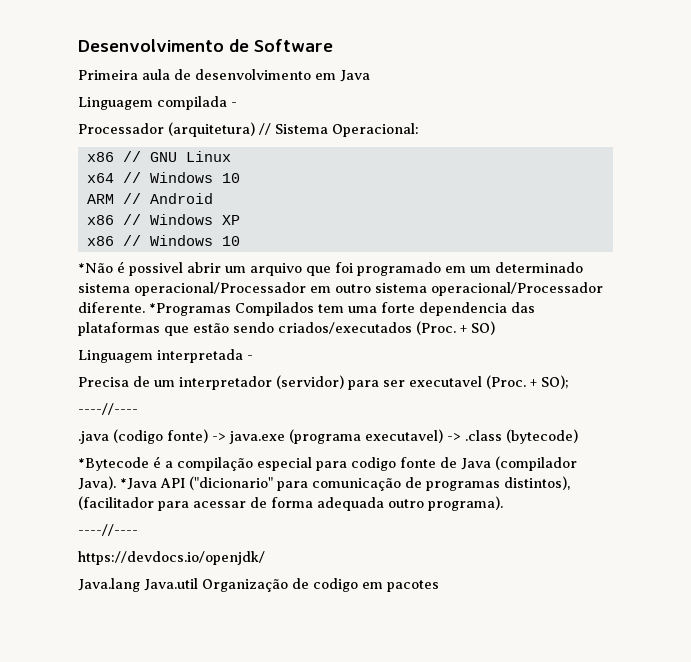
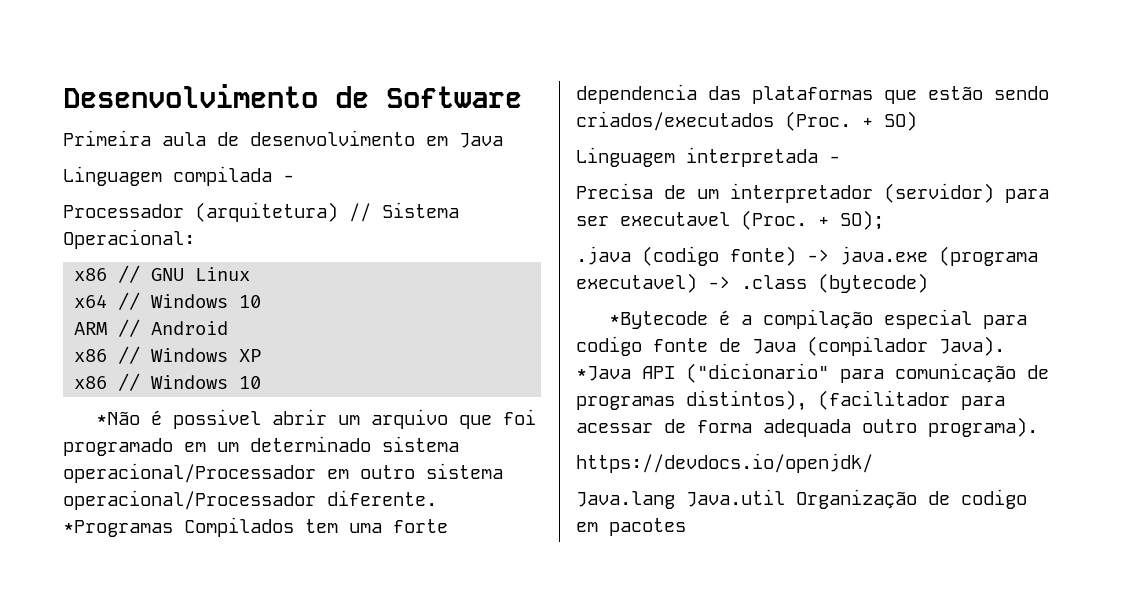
[78,403,138,415] // ----//---- -> (884, 220) none
[78,524,138,536] // ----//---- -> (1038, 427) none

